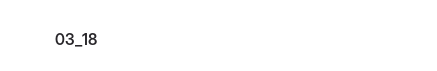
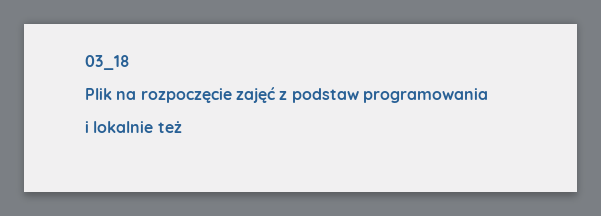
(97, 40) none -> [85,87,488,103] [85,121,182,133] // Plik na rozpoczęcie zajęć z podstaw programowania // i lokalnie też

